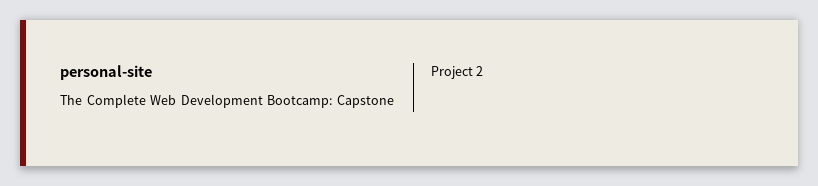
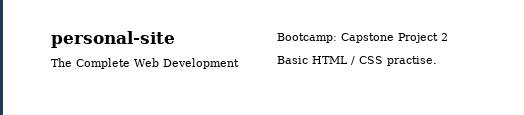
(484, 71) none -> [277,56,437,66] // Basic HTML / CSS practise.

